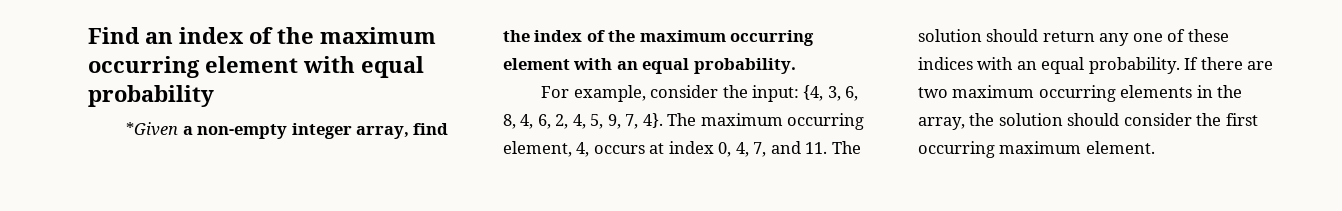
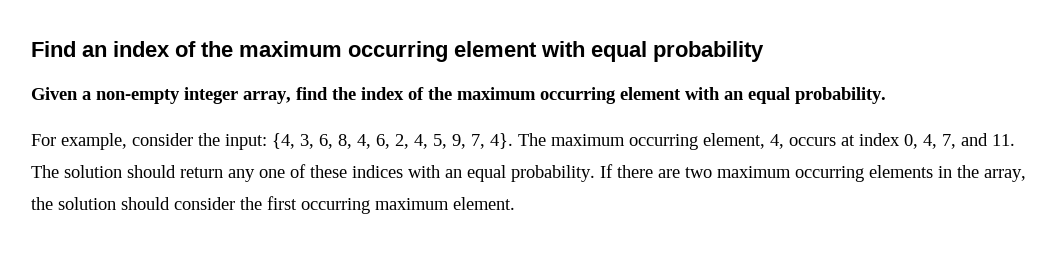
[126,122,179,136] *Given -> [31,87,78,100] Given

